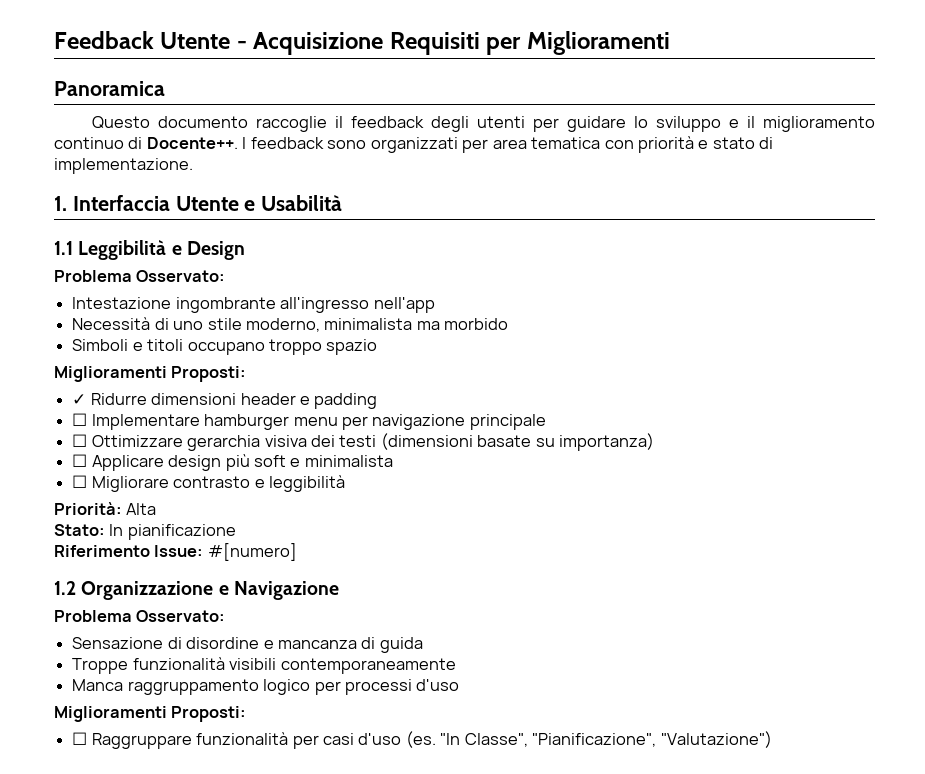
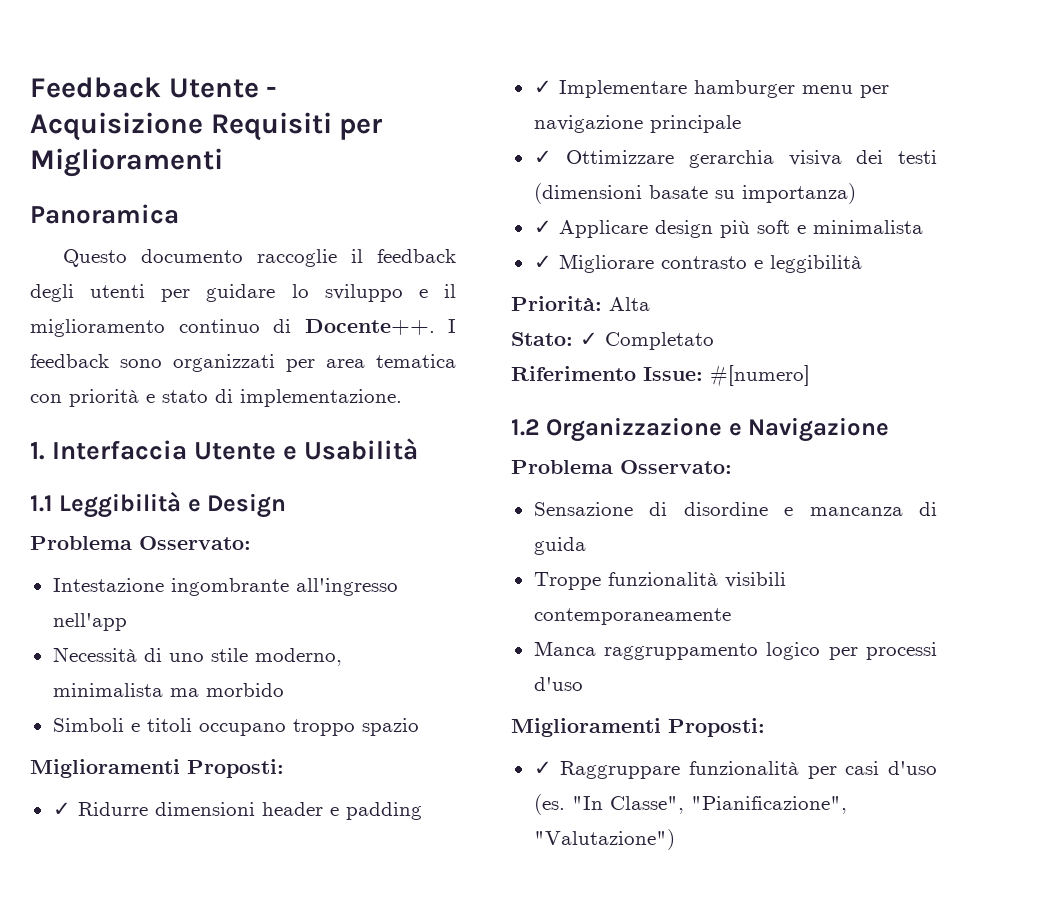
[72,413,88,426] ☐ -> [533,80,552,94] ✓
[72,434,88,447] ☐ -> [533,150,552,164] ✓
[72,454,88,467] ☐ -> [533,220,552,234] ✓
[72,475,88,488] ☐ -> [533,255,552,269] ✓
[109,524,236,540] In pianificazione -> [580,332,714,350] ✓ Completato
[72,732,88,745] ☐ -> [533,761,552,775] ✓

